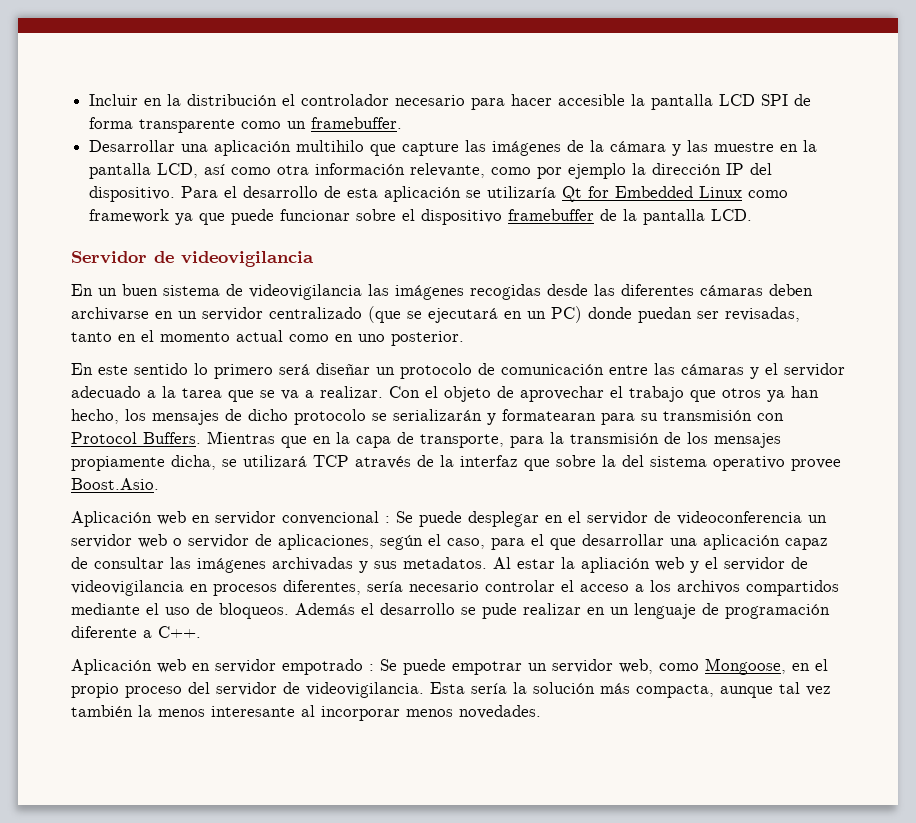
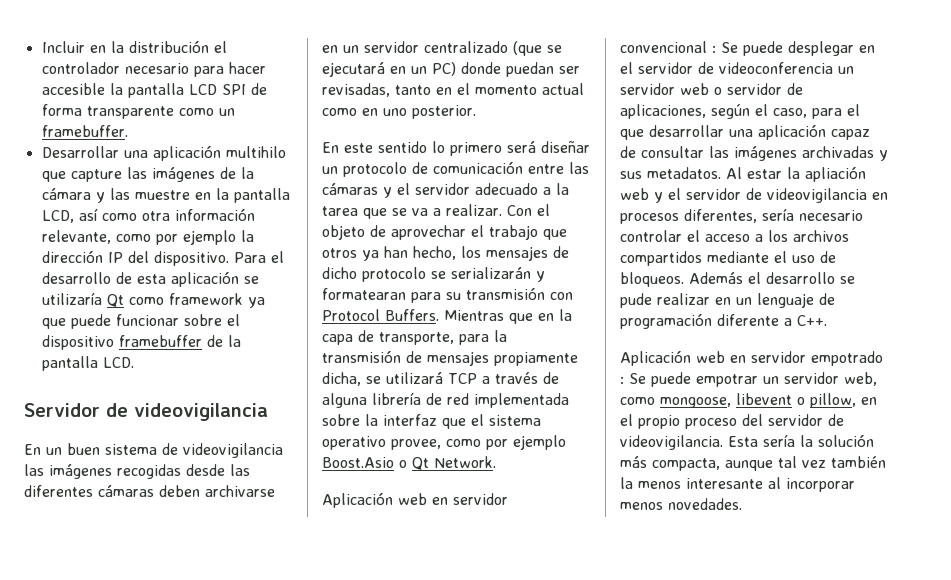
[588,186,743,198] for Embedded Linux -> (124, 300) none
[687,432,708,444] los -> (422, 357) none
[355,455,841,471] [71,478,159,490] através de la interfaz que sobre la del sistema operativo provee Boost.Asio. -> [482,372,559,384] [322,392,569,408] [322,414,541,429] [322,435,566,450] [322,456,496,470] a través de alguna librería de red implementada sobre la interfaz que el sistema operativo provee, como por ejemplo Boost.Asio o Qt Network.
[705,658,786,675] Mongoose, -> [660,393,856,408] mongoose, libevent o pillow,

